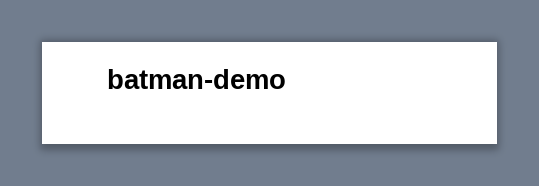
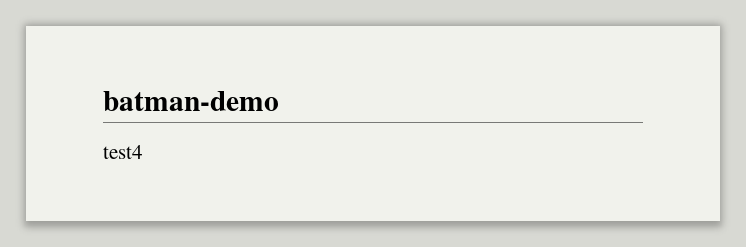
(286, 79) none -> [103,145,143,159] // test4

